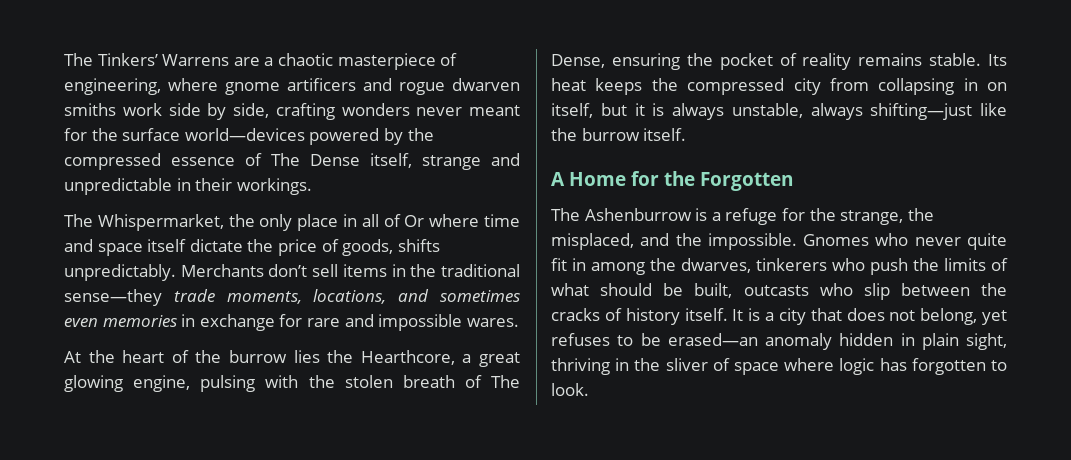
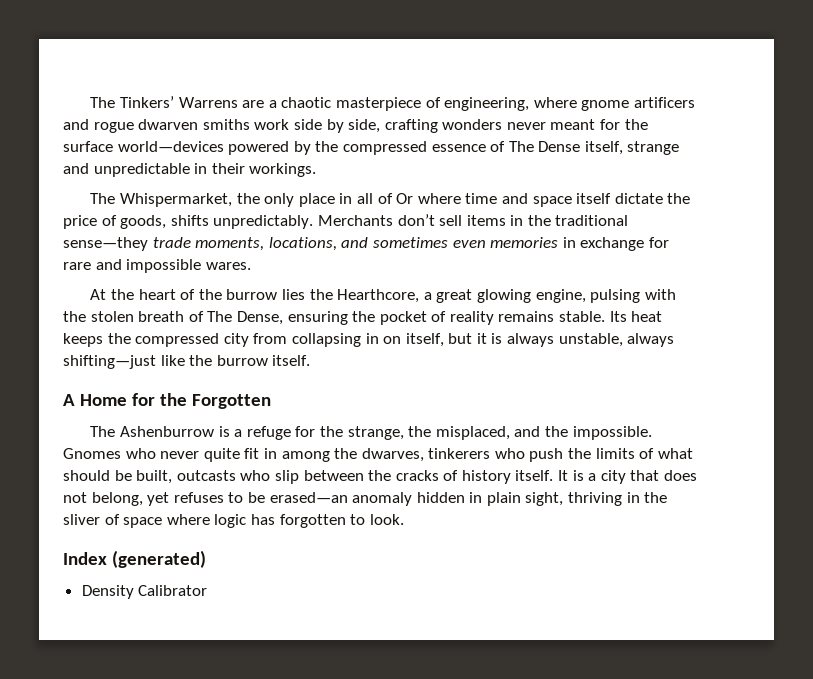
(589, 389) none -> [63,550,206,568] [81,585,208,599] // Index (generated) // Density Calibrator

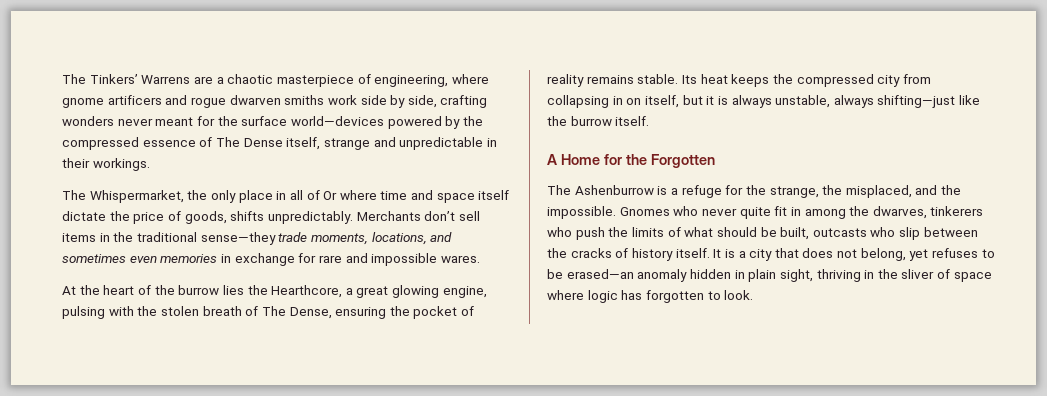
[63,550,206,568] [81,585,208,599] // Index (generated) // Density Calibrator -> (754, 295) none

